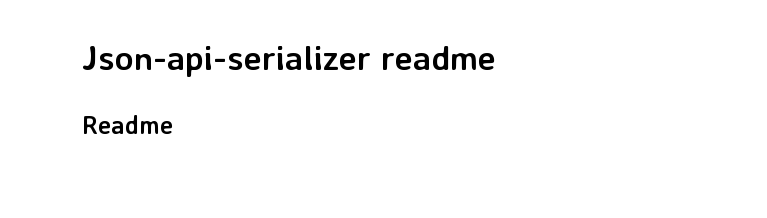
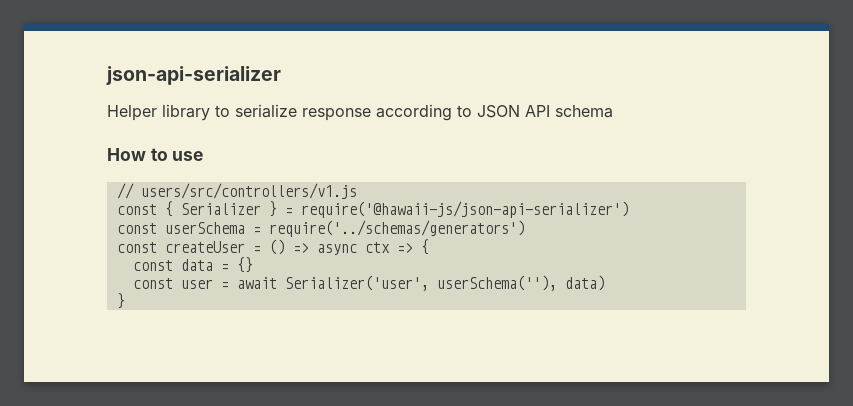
[82,46,496,77] [82,115,173,134] Json-api-serializer readme // Readme -> [106,66,281,85] [107,104,613,121] [107,148,204,161] [116,183,357,199] [116,201,629,218] [116,220,525,237] [116,239,429,255] [132,257,253,273] [132,275,605,291] [116,293,125,309] json-api-serializer // Helper library to serialize response according to JSON API schema // How to use // // users/src/controllers/v1.js // const { Serializer } = require('@hawaii-js/json-api-serializer') // const userSchema = require('../schemas/generators') // const createUser = () => async ctx => { // const data = {} // const user = await Serializer('user', userSchema(''), data) // }

